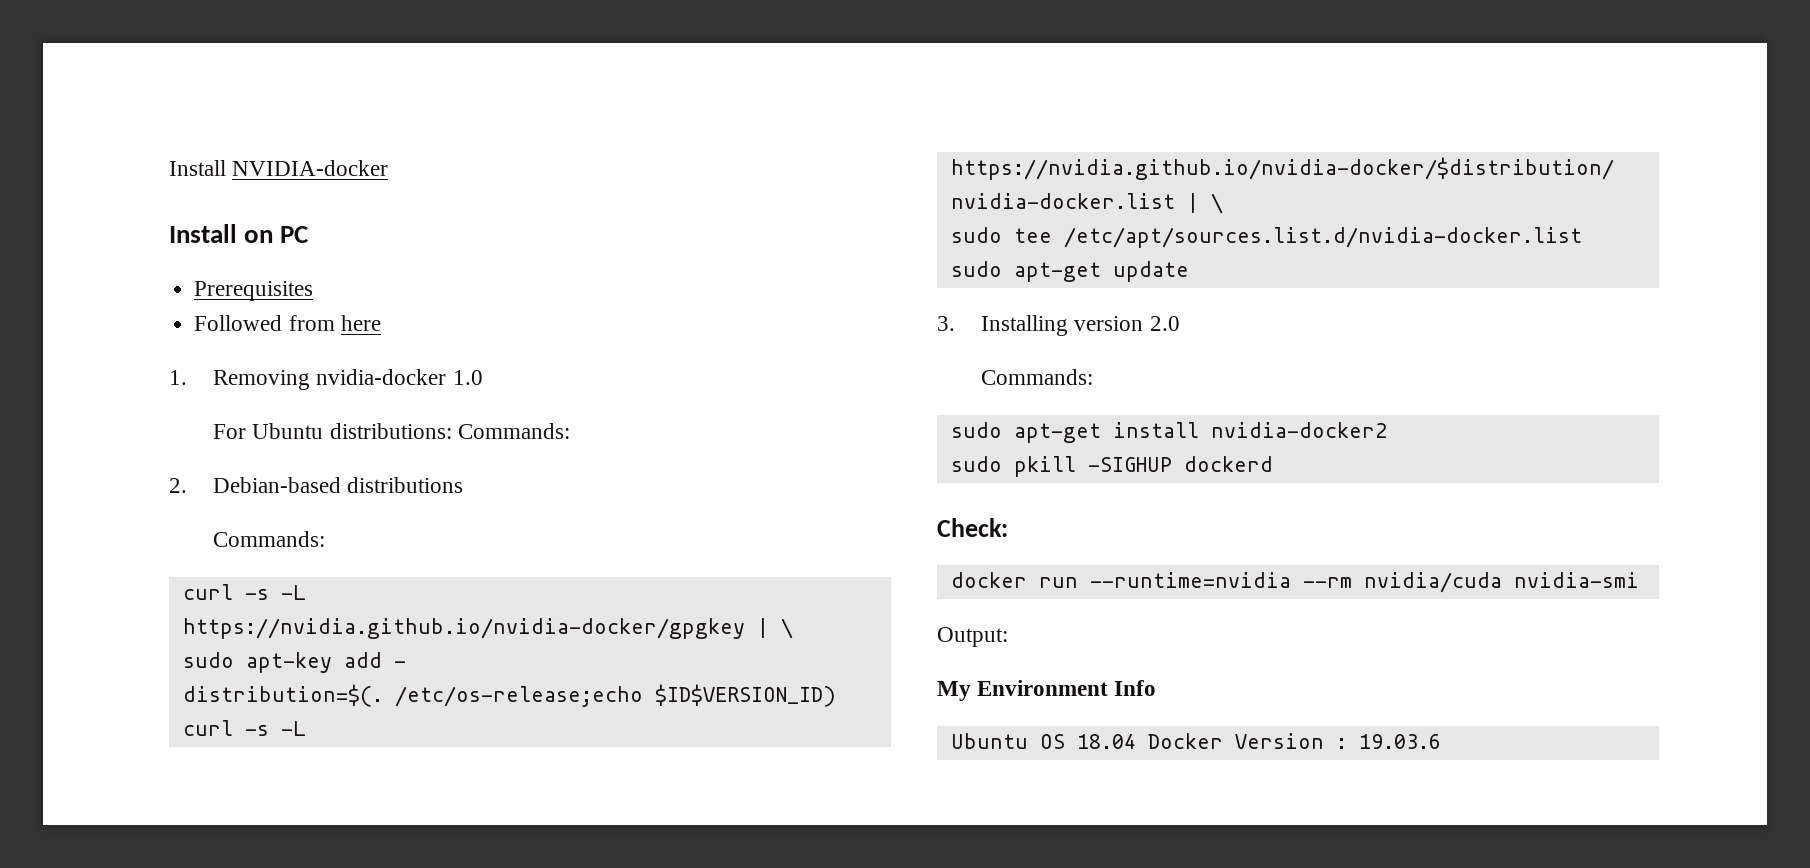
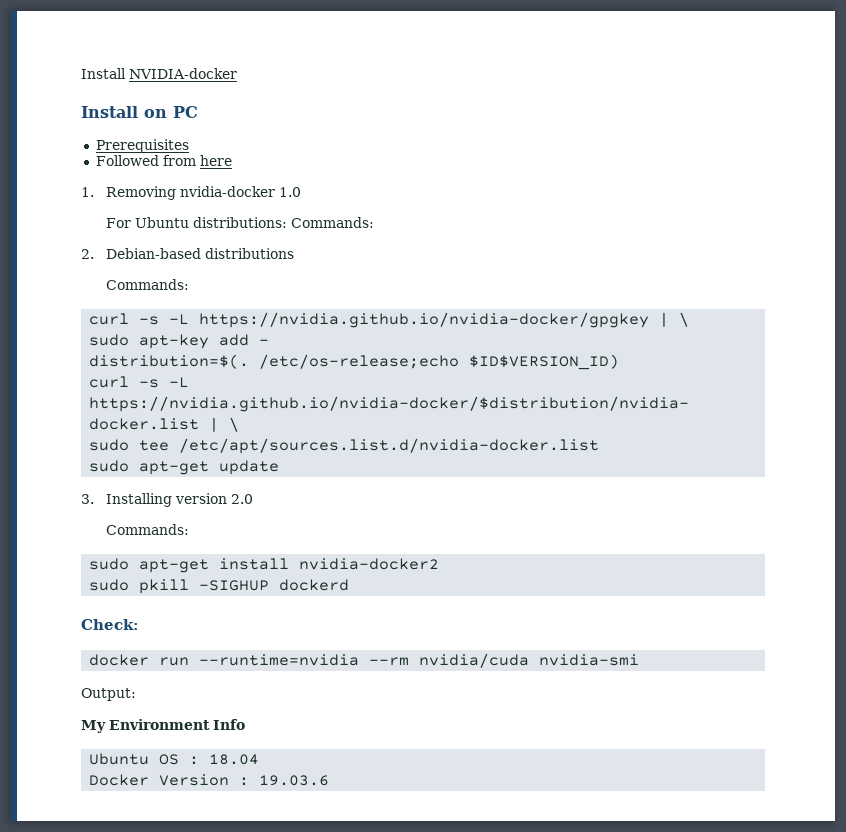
(1065, 741) none -> [189,756,200,765] :
(1136, 741) none -> (260, 759) //

